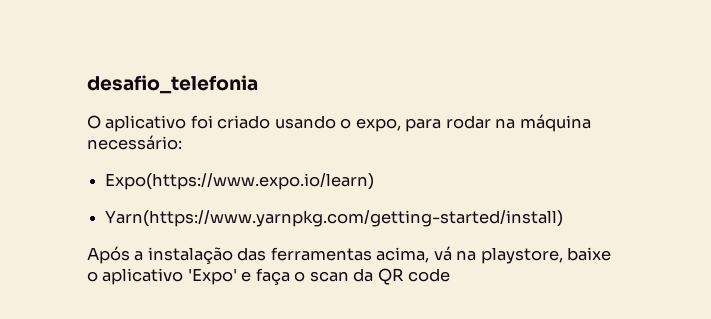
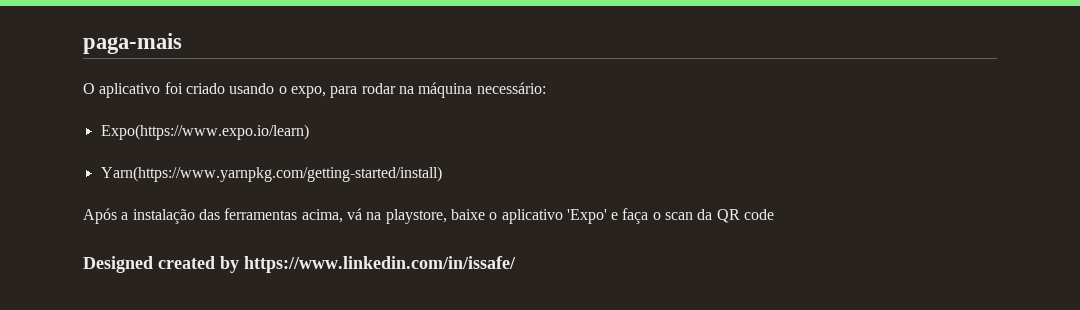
[87,75,258,94] desafio_telefonia -> [83,33,182,54] paga-mais
(451, 275) none -> [83,256,516,273] // Designed created by https://www.linkedin.com/in/issafe/

